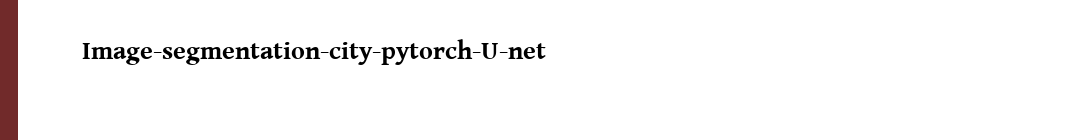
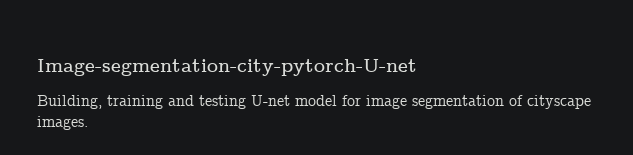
(546, 52) none -> [37,95,591,109] [37,116,88,130] // Building, training and testing U-net model for image segmentation of cityscape images.

